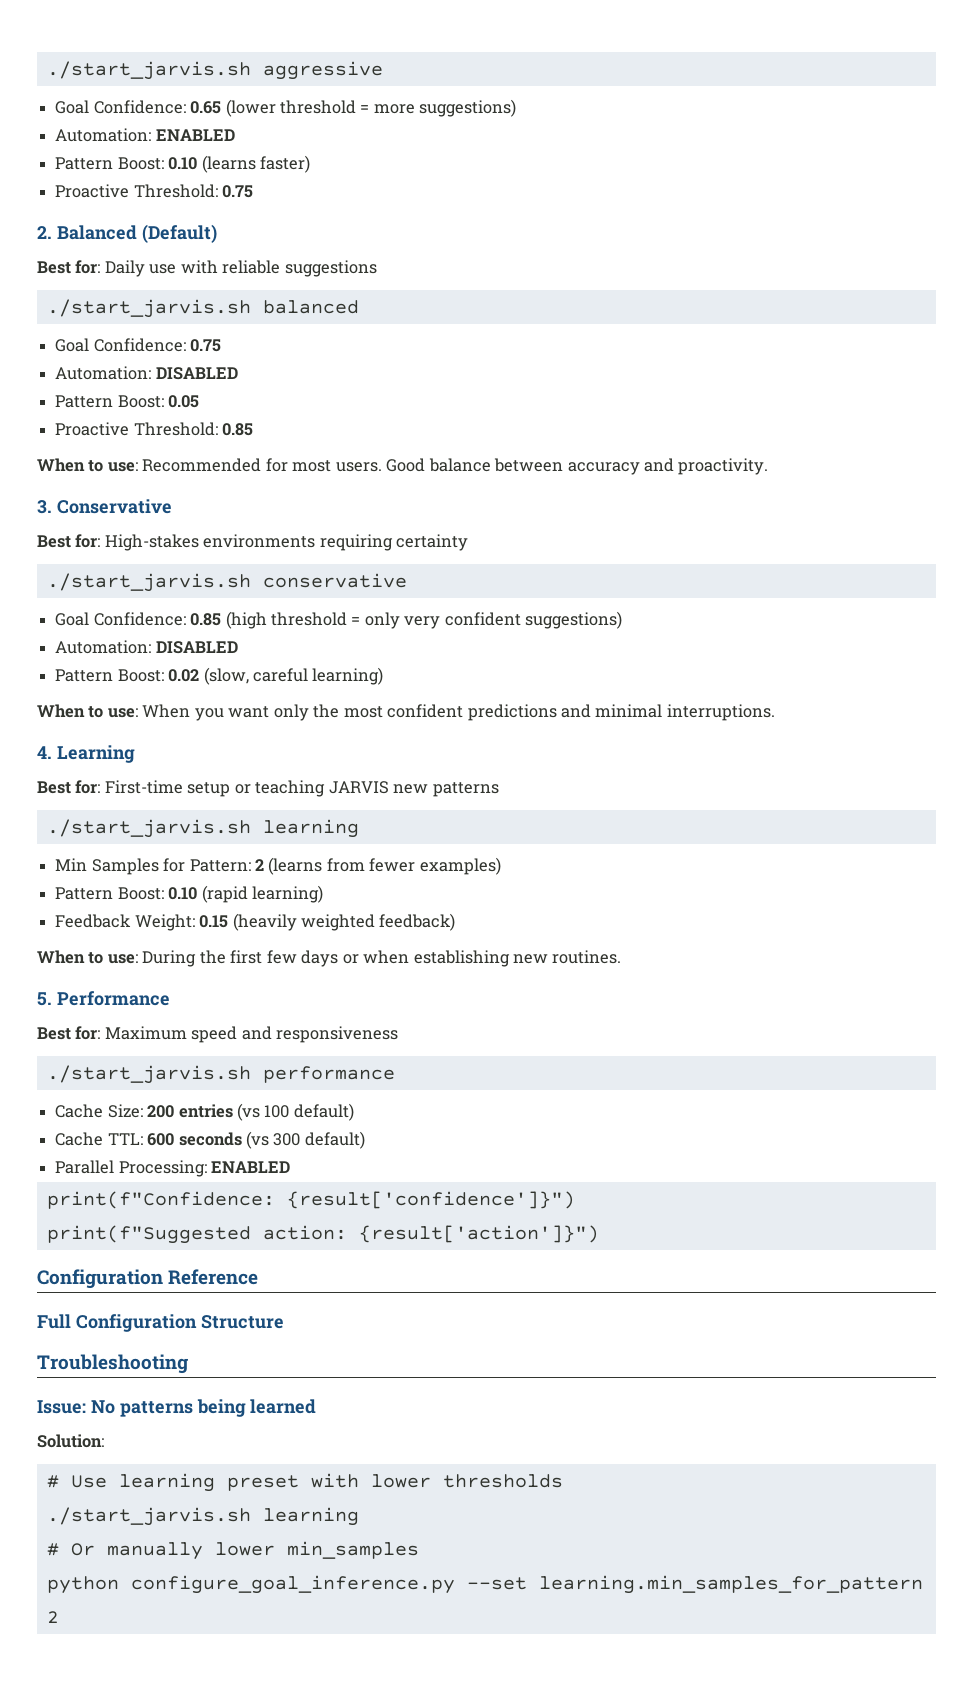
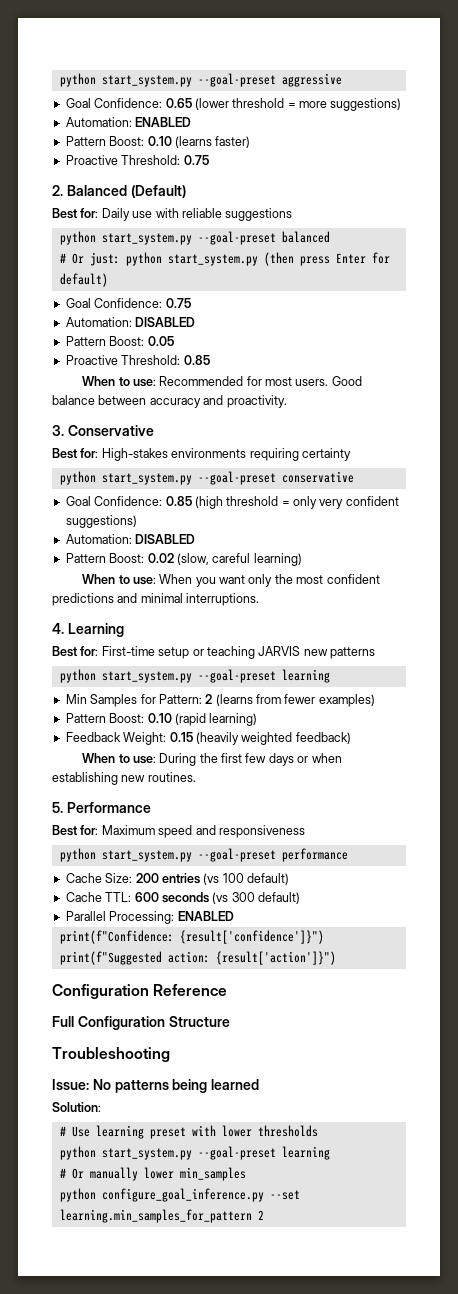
[46,61,251,80] ./start_jarvis.sh -> [59,73,276,87] python start_system.py --goal-preset
[46,299,359,318] ./start_jarvis.sh balanced -> [59,231,330,245] [59,252,390,266] [59,273,108,287] python start_system.py --goal-preset balanced // # Or just: python start_system.py (then press Enter for default)
[46,573,251,592] ./start_jarvis.sh -> [59,471,276,485] python start_system.py --goal-preset
[46,819,251,838] ./start_jarvis.sh -> [59,669,276,683] python start_system.py --goal-preset
[46,1065,251,1084] ./start_jarvis.sh -> [59,848,276,862] python start_system.py --goal-preset
[46,1507,251,1526] ./start_jarvis.sh -> [59,1146,276,1160] python start_system.py --goal-preset

